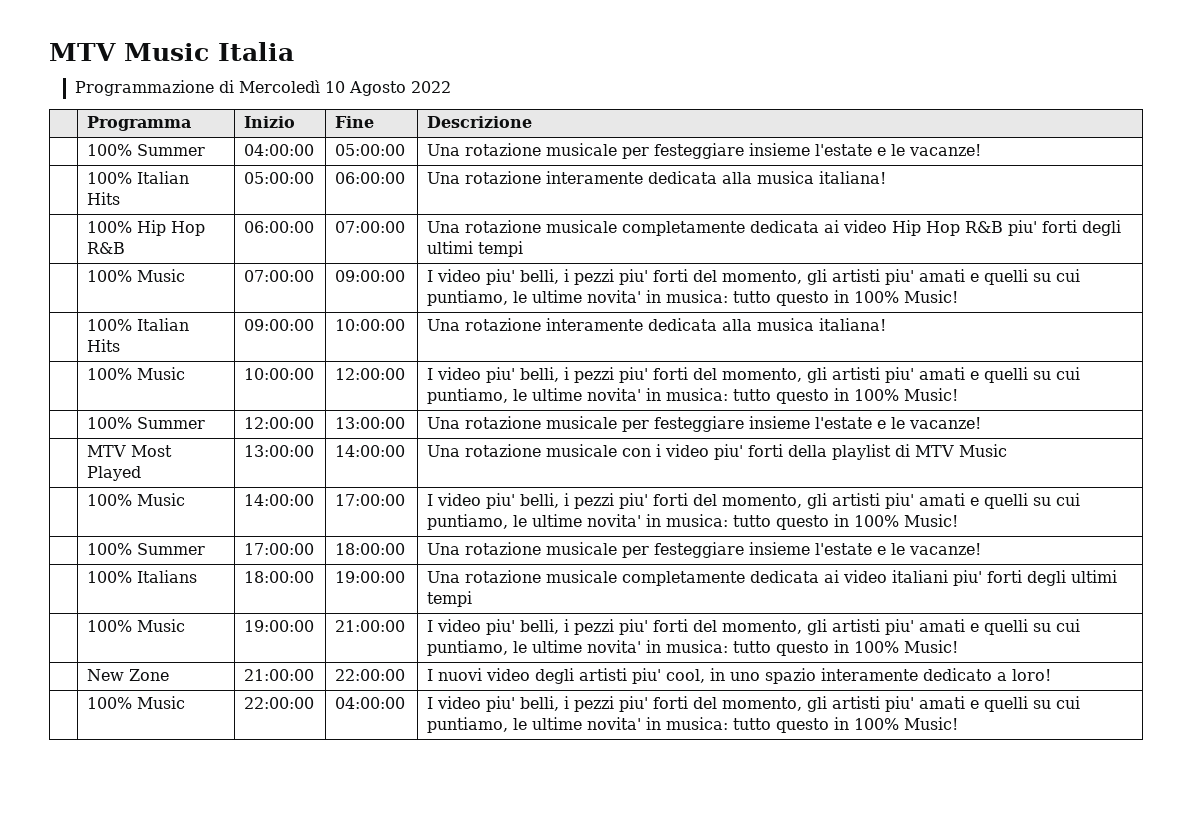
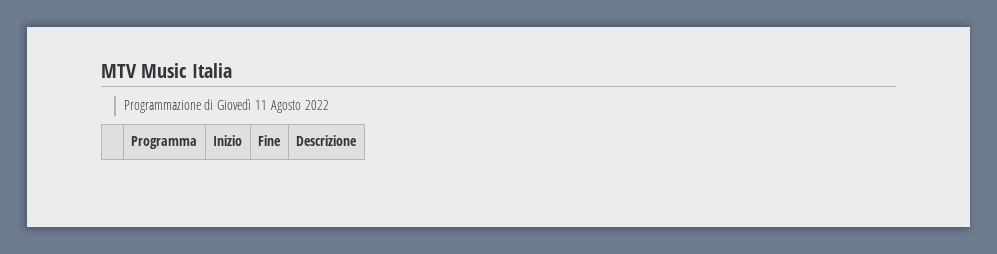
[238,80,345,93] Mercoledì 10 -> [217,99,268,110] Giovedì 11
[87,144,206,156] [244,144,315,156] [335,144,406,156] [427,143,982,159] [87,171,190,184] [87,192,121,205] [244,172,315,184] [335,172,406,184] [427,171,887,184] [87,220,206,236] [87,242,126,254] [244,221,315,233] [335,221,406,233] [427,220,1122,236] [427,241,524,257] [87,269,186,282] [244,270,315,282] [335,270,406,282] [427,269,1081,285] [427,290,959,306] [87,318,190,331] [87,339,121,352] [244,319,315,331] [335,319,406,331] [427,318,887,331] [87,367,186,380] [244,368,315,380] [335,368,406,380] [427,367,1081,383] [427,388,959,404] [87,417,206,429] [244,417,315,429] [335,417,406,429] [427,416,982,432] [87,445,173,457] [87,466,142,481] [244,445,315,457] [335,445,406,457] [427,444,1008,460] [87,493,186,506] [244,494,315,506] [335,494,406,506] [427,493,1081,509] [427,514,959,530] [87,543,206,555] [244,543,315,555] [335,543,406,555] [427,542,982,558] [87,570,198,583] [244,571,315,583] [335,571,406,583] [427,570,1118,586] [427,591,473,607] [87,619,186,632] [244,620,315,632] [335,620,406,632] [427,619,1081,635] [427,640,959,656] [87,669,170,681] [244,669,315,681] [335,669,406,681] [427,668,1052,684] [87,696,186,709] [244,697,315,709] [335,697,406,709] [427,696,1081,712] [427,717,959,733] // | 100% Summer | 04:00:00 | 05:00:00 | Una rotazione musicale per festeggiare insieme l'estate e le vacanze! // | 100% Italian Hits | 05:00:00 | 06:00:00 | Una rotazione interamente dedicata alla musica italiana! // | 100% Hip Hop R&B | 06:00:00 | 07:00:00 | Una rotazione musicale completamente dedicata ai video Hip Hop R&B piu' forti degli ultimi tempi // | 100% Music | 07:00:00 | 09:00:00 | I video piu' belli, i pezzi piu' forti del momento, gli artisti piu' amati e quelli su cui puntiamo, le ultime novita' in musica: tutto questo in 100% Music! // | 100% Italian Hits | 09:00:00 | 10:00:00 | Una rotazione interamente dedicata alla musica italiana! // | 100% Music | 10:00:00 | 12:00:00 | I video piu' belli, i pezzi piu' forti del momento, gli artisti piu' amati e quelli su cui puntiamo, le ultime novita' in musica: tutto questo in 100% Music! // | 100% Summer | 12:00:00 | 13:00:00 | Una rotazione musicale per festeggiare insieme l'estate e le vacanze! // | MTV Most Played | 13:00:00 | 14:00:00 | Una rotazione musicale con i video piu' forti della playlist di MTV Music // | 100% Music | 14:00:00 | 17:00:00 | I video piu' belli, i pezzi piu' forti del momento, gli artisti piu' amati e quelli su cui puntiamo, le ultime novita' in musica: tutto questo in 100% Music! // | 100% Summer | 17:00:00 | 18:00:00 | Una rotazione musicale per festeggiare insieme l'estate e le vacanze! // | 100% Italians | 18:00:00 | 19:00:00 | Una rotazione musicale completamente dedicata ai video italiani piu' forti degli ultimi tempi // | 100% Music | 19:00:00 | 21:00:00 | I video piu' belli, i pezzi piu' forti del momento, gli artisti piu' amati e quelli su cui puntiamo, le ultime novita' in musica: tutto questo in 100% Music! // | New Zone | 21:00:00 | 22:00:00 | I nuovi video degli artisti piu' cool, in uno spazio interamente dedicato a loro! // | 100% Music | 22:00:00 | 04:00:00 | I video piu' belli, i pezzi piu' forti del momento, gli artisti piu' amati e quelli su cui puntiamo, le ultime novita' in musica: tutto questo in 100% Music! -> (357, 140) none

